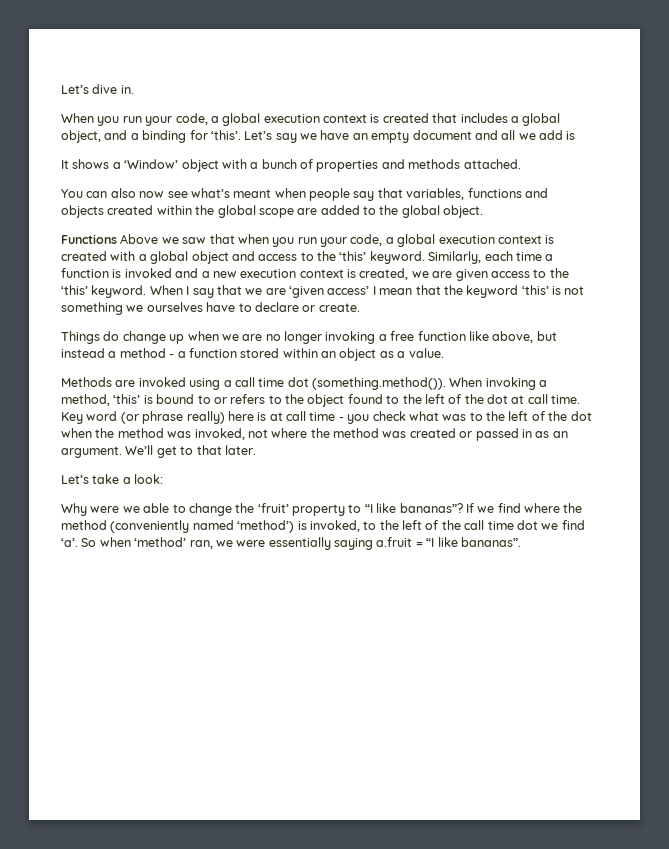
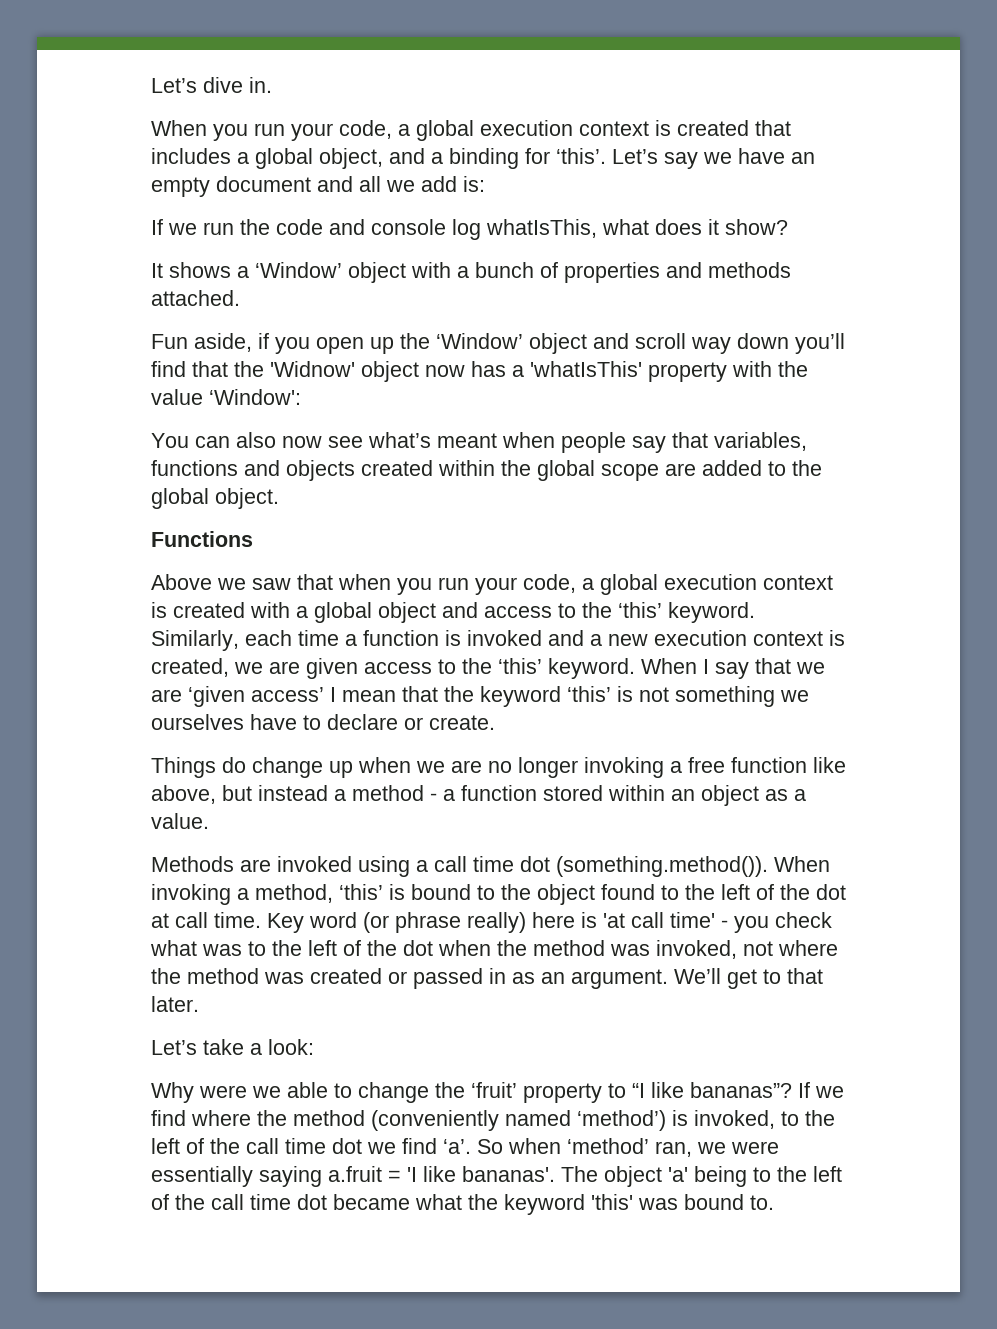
[566,131,576,140] is -> [463,176,485,192] [151,219,788,240] is: // If we run the code and console log whatIsThis, what does it show?
(521, 164) none -> [151,333,845,354] [151,361,808,382] [151,389,301,405] // Fun aside, if you open up the ‘Window’ object and scroll way down you’ll find that the 'Widnow' object now has a 'whatIsThis' property with the value ‘Window':
(117, 239) none -> (253, 539) //
[213,394,282,404] or refers to -> (495, 892) none
[269,411,336,421] at call time -> [603,912,715,928] 'at call time'
[426,537,521,547] “I like bananas”. -> [407,1166,842,1187] [151,1194,774,1215] 'I like bananas'. The object 'a' being to the left of the call time dot became what the keyword 'this' was bound to.

